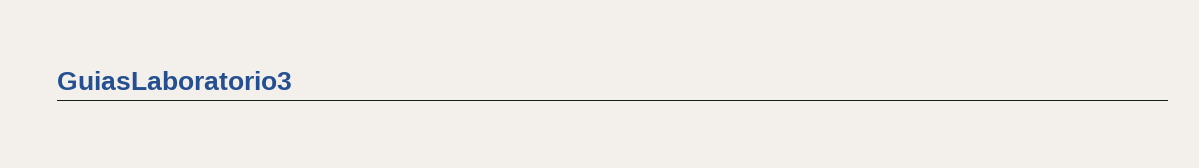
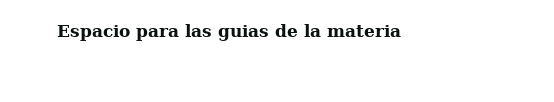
[57,71,292,90] GuiasLaboratorio3 -> [57,24,401,41] Espacio para las guias de la materia

